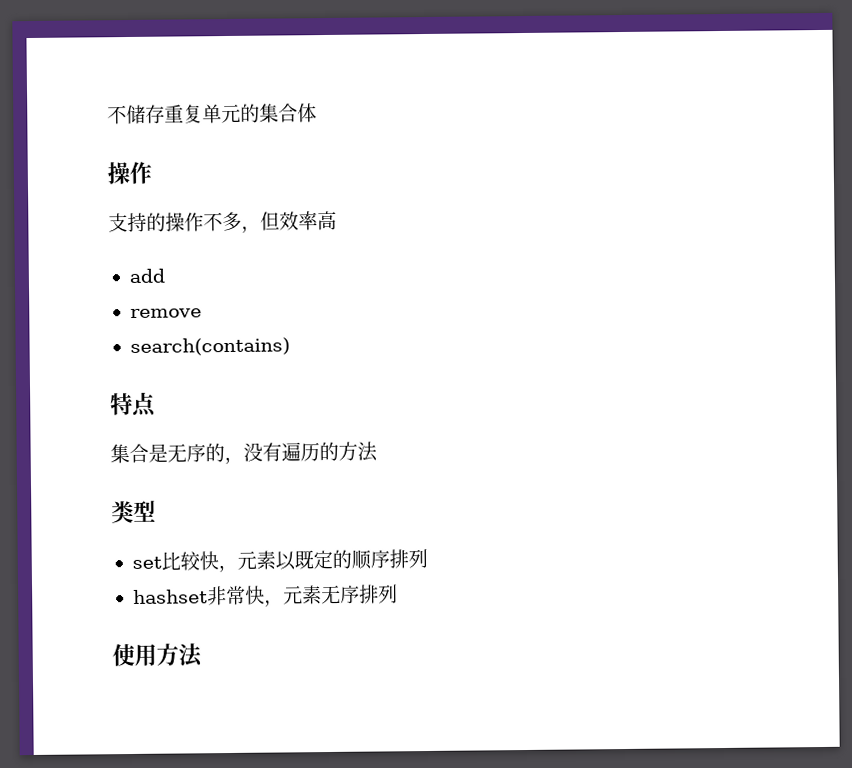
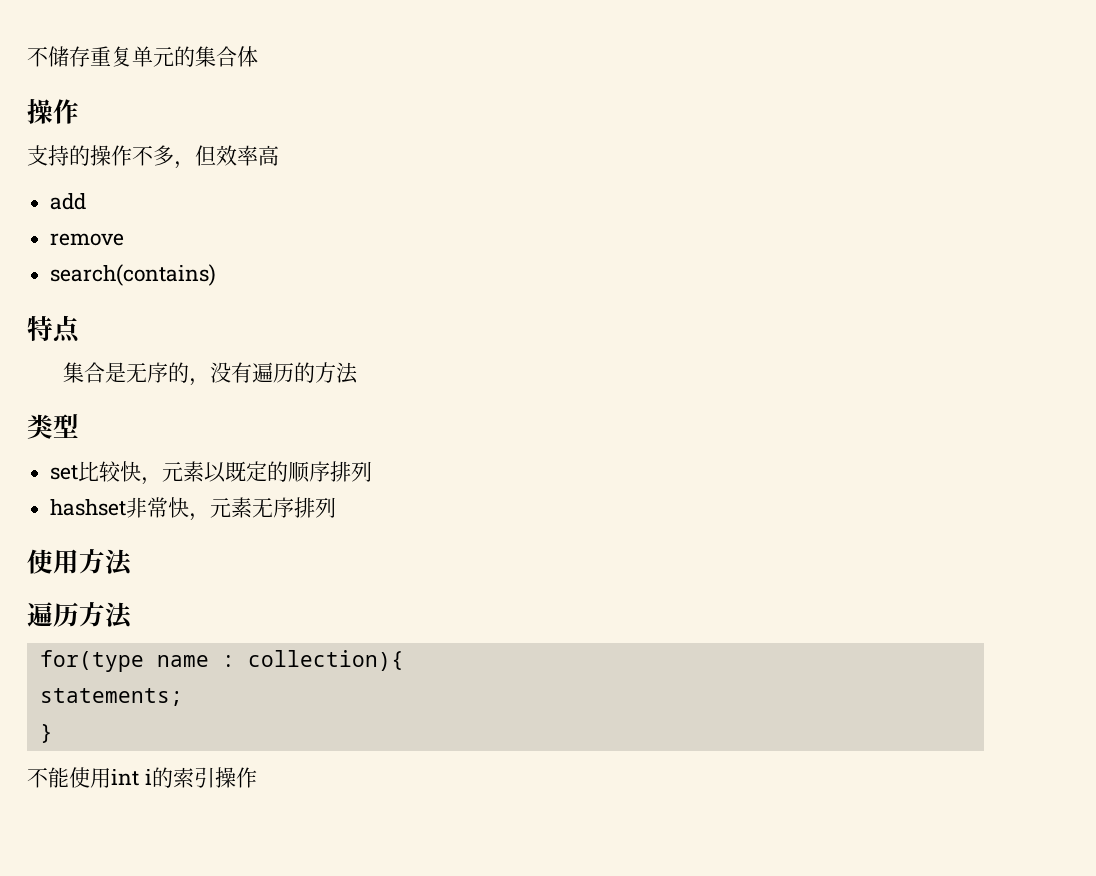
(203, 655) none -> [27,602,133,629] [39,650,404,672] [39,688,183,706] [39,724,53,743] [27,767,257,788] // 遍历方法 // for(type name : collection){ // statements; // } // 不能使用int i的索引操作

